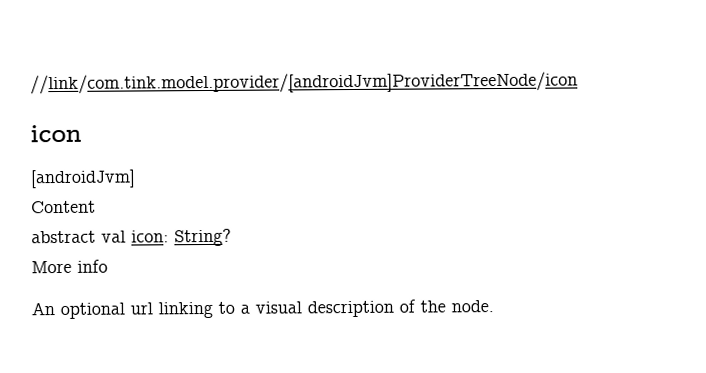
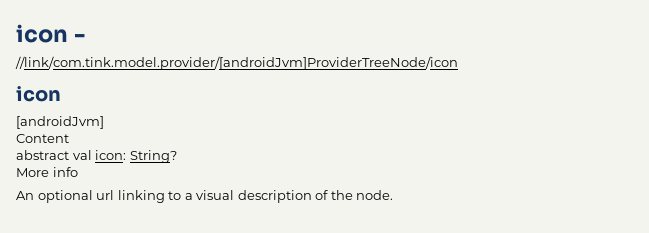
(30, 83) none -> [16,24,86,43] icon - //

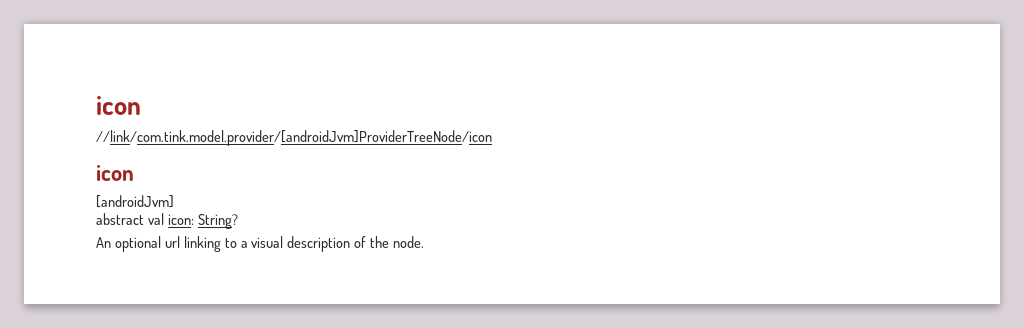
[16,24,86,43] icon - -> [96,96,141,115] icon
[16,134,69,143] // Content -> (174, 201) none
[16,167,78,177] // More info -> (238, 221) none

